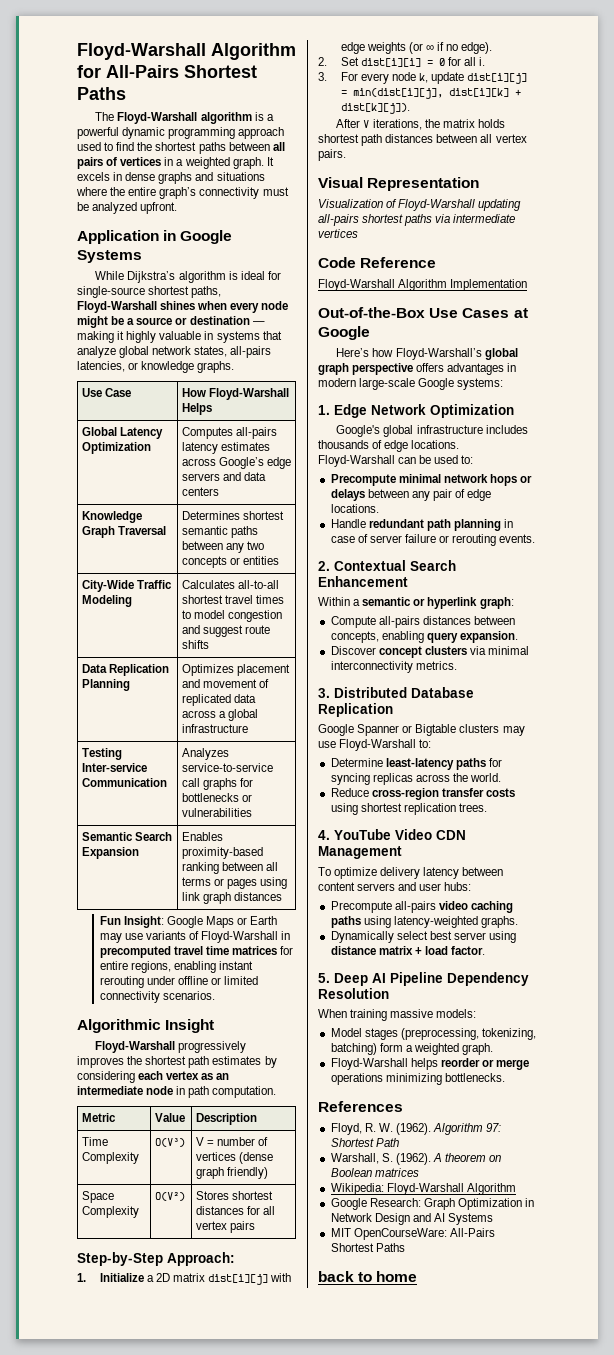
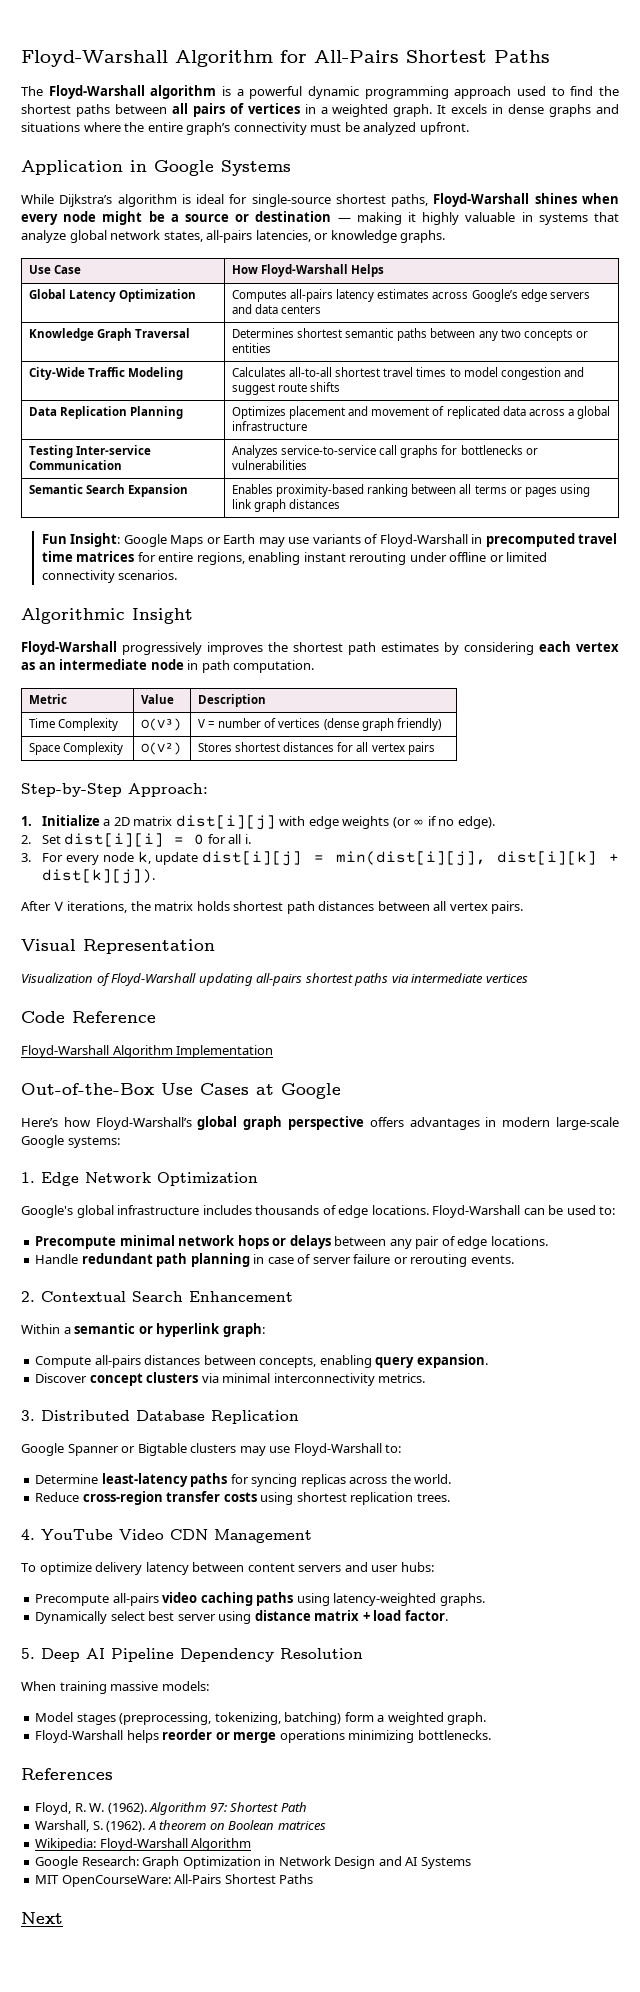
[318,1271,418,1282] back to home -> [21,1912,63,1924] Next

